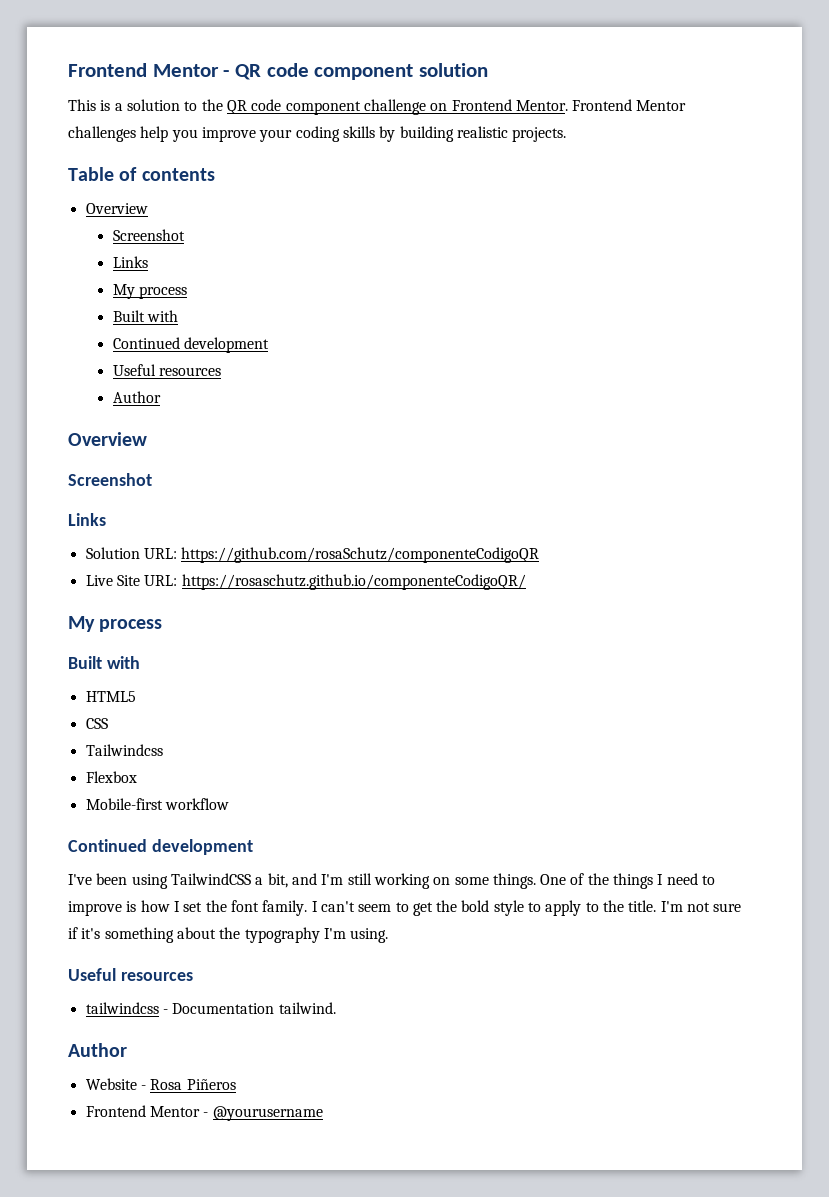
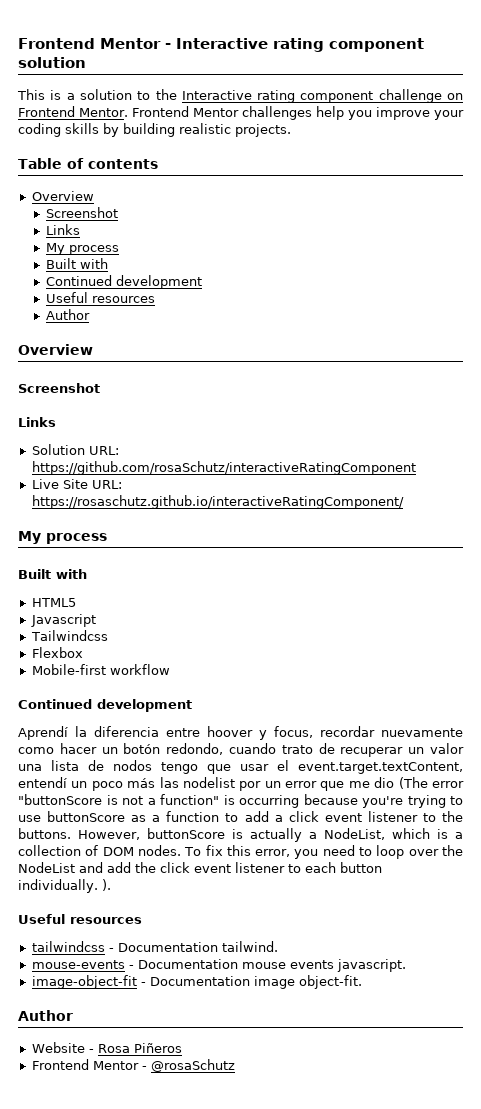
[68,63,309,80] Frontend Mentor - QR code -> [18,38,324,52] Frontend Mentor - Interactive rating
[226,99,282,114] QR code -> [181,90,296,103] Interactive rating
[181,547,540,563] https://github.com/rosaSchutz/componenteCodigoQR -> [31,461,416,475] https://github.com/rosaSchutz/interactiveRatingComponent
[181,574,526,590] https://rosaschutz.github.io/componenteCodigoQR/ -> [31,495,404,509] https://rosaschutz.github.io/interactiveRatingComponent/
[85,718,108,729] CSS -> [30,614,96,627] Javascript
[68,873,716,889] [68,900,742,916] [68,927,389,943] I've been using TailwindCSS a bit, and I'm still working on some things. One of the things I need to improve is how I set the font family. I can't seem to get the bold style to apply to the title. I'm not sure if it's something about the typography I'm using. -> [18,726,463,740] [18,743,465,757] [18,760,463,774] [18,777,464,791] [18,794,463,808] [18,811,463,822] [18,828,463,842] [18,845,463,859] [18,862,382,873] [18,879,111,893] Aprendí la diferencia entre hoover y focus, recordar nuevamente como hacer un botón redondo, cuando trato de recuperar un valor una lista de nodos tengo que usar el event.target.textContent, entendí un poco más las nodelist por un error que me dio (The error "buttonScore is not a function" is occurring because you're trying to use buttonScore as a function to add a click event listener to the buttons. However, buttonScore is actually a NodeList, which is a collection of DOM nodes. To fix this error, you need to loop over the NodeList and add the click event listener to each button individually. ).
(336, 1008) none -> [31,959,406,972] [31,975,362,989] // mouse-events - Documentation mouse events javascript. // image-object-fit - Documentation image object-fit.
[212,1106,323,1121] @yourusername -> [150,1059,235,1072] @rosaSchutz

